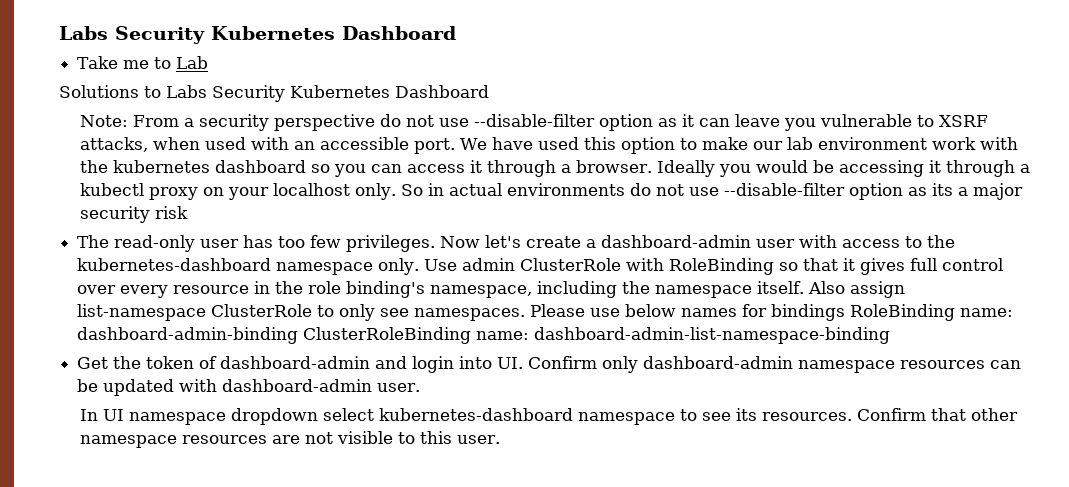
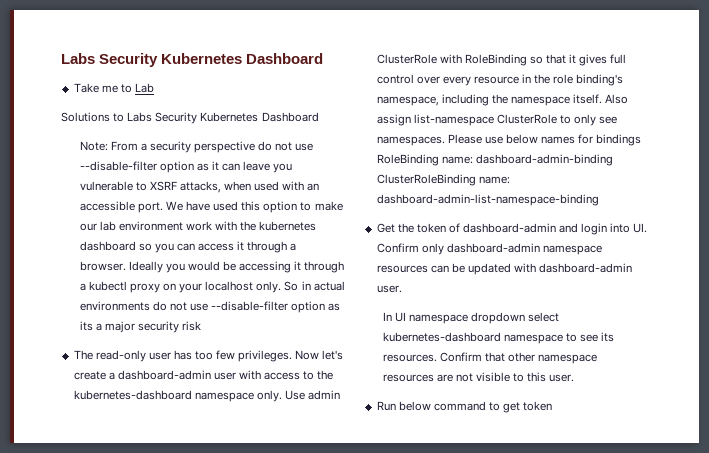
(500, 439) none -> [376,401,553,413] // Run below command to get token

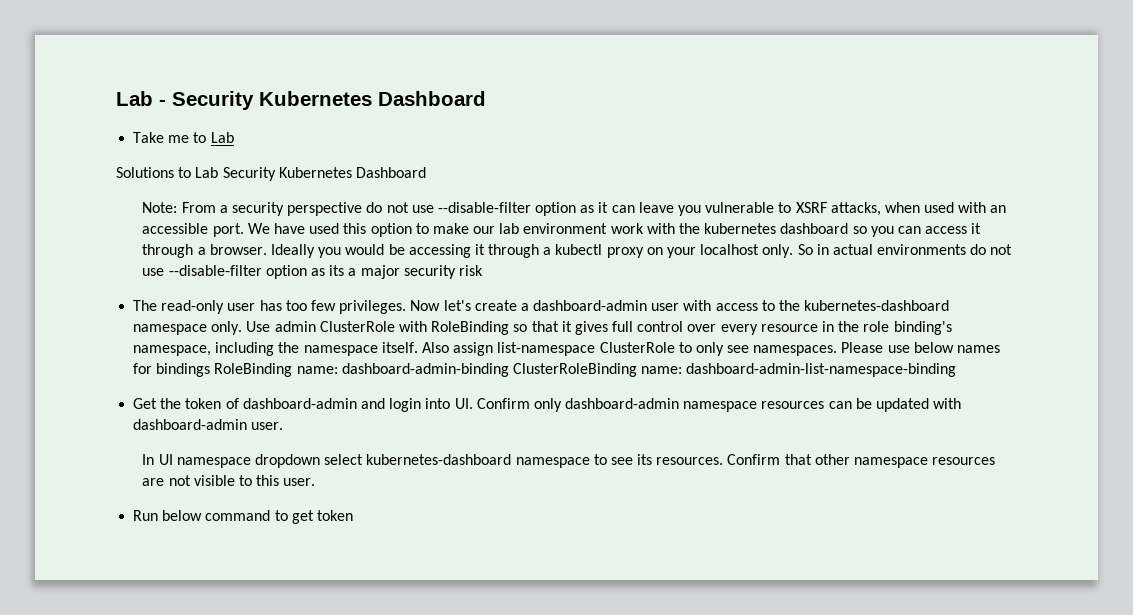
[61,53,95,64] Labs -> [116,91,166,106] Lab -
[127,112,153,122] Labs -> [195,167,219,178] Lab

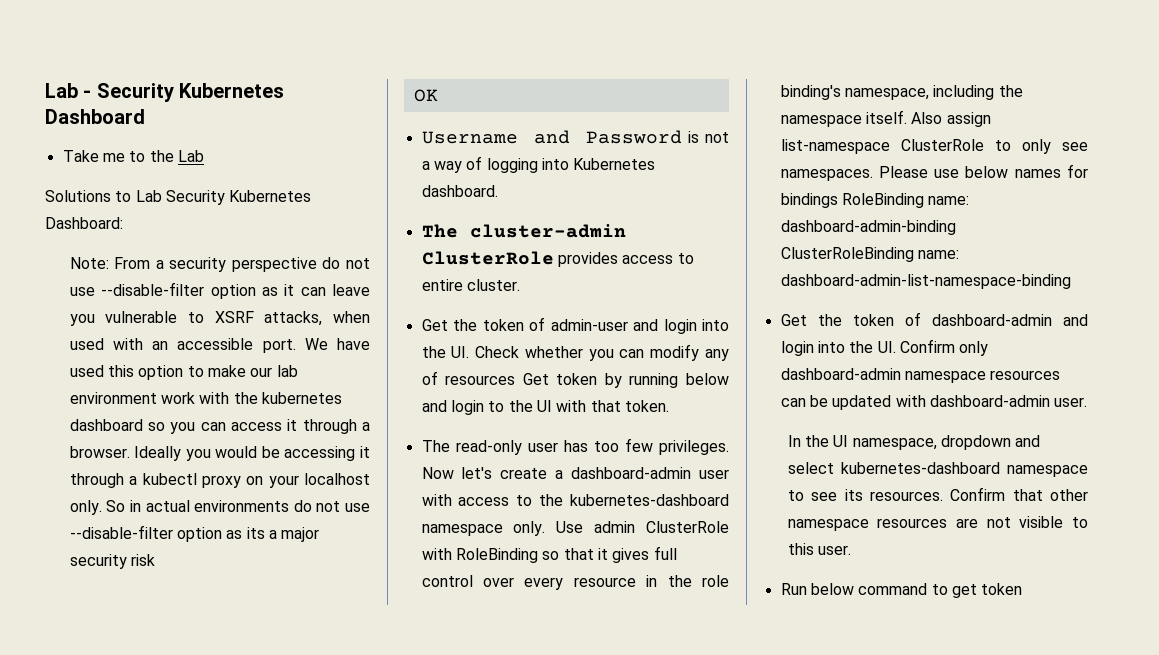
(207, 137) none -> [149,150,174,162] the
[355,167,426,178] Dashboard -> [45,217,123,229] Dashboard:
(483, 270) none -> [413,89,438,102] [421,130,729,144] [421,156,656,173] [421,185,498,197] [421,224,626,238] [421,251,694,267] [421,279,520,291] [421,317,729,334] [421,344,729,361] [421,371,729,388] [421,400,669,415] // OK // Username and Password is not a way of logging into Kubernetes dashboard. // The cluster-admin ClusterRole provides access to entire cluster. // Get the token of admin-user and login into the UI. Check whether you can modify any of resources Get token by running below and login to the UI with that token.
(451, 403) none -> [849,341,874,353] the
[158,454,320,468] UI namespace dropdown -> [805,435,1041,450] the UI namespace, dropdown and

